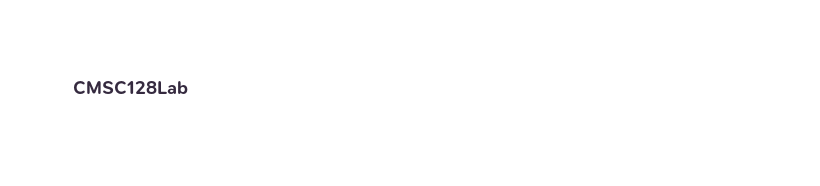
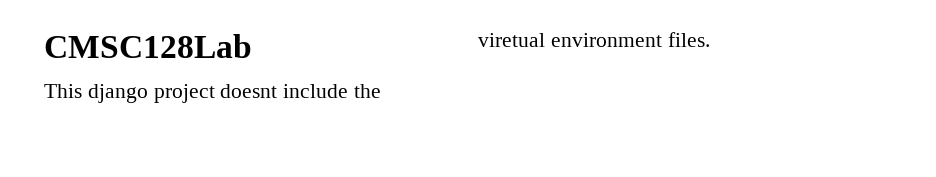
(188, 87) none -> [44,84,382,103] [478,32,710,47] // This django project doesnt include the viretual environment files.

